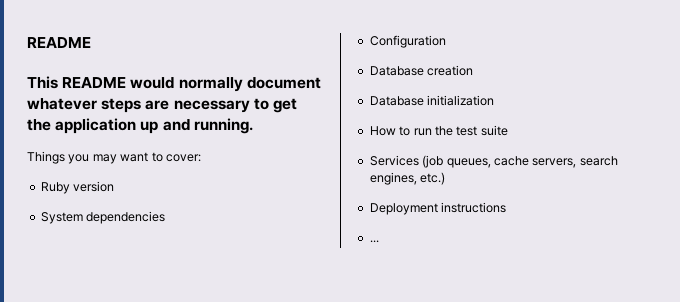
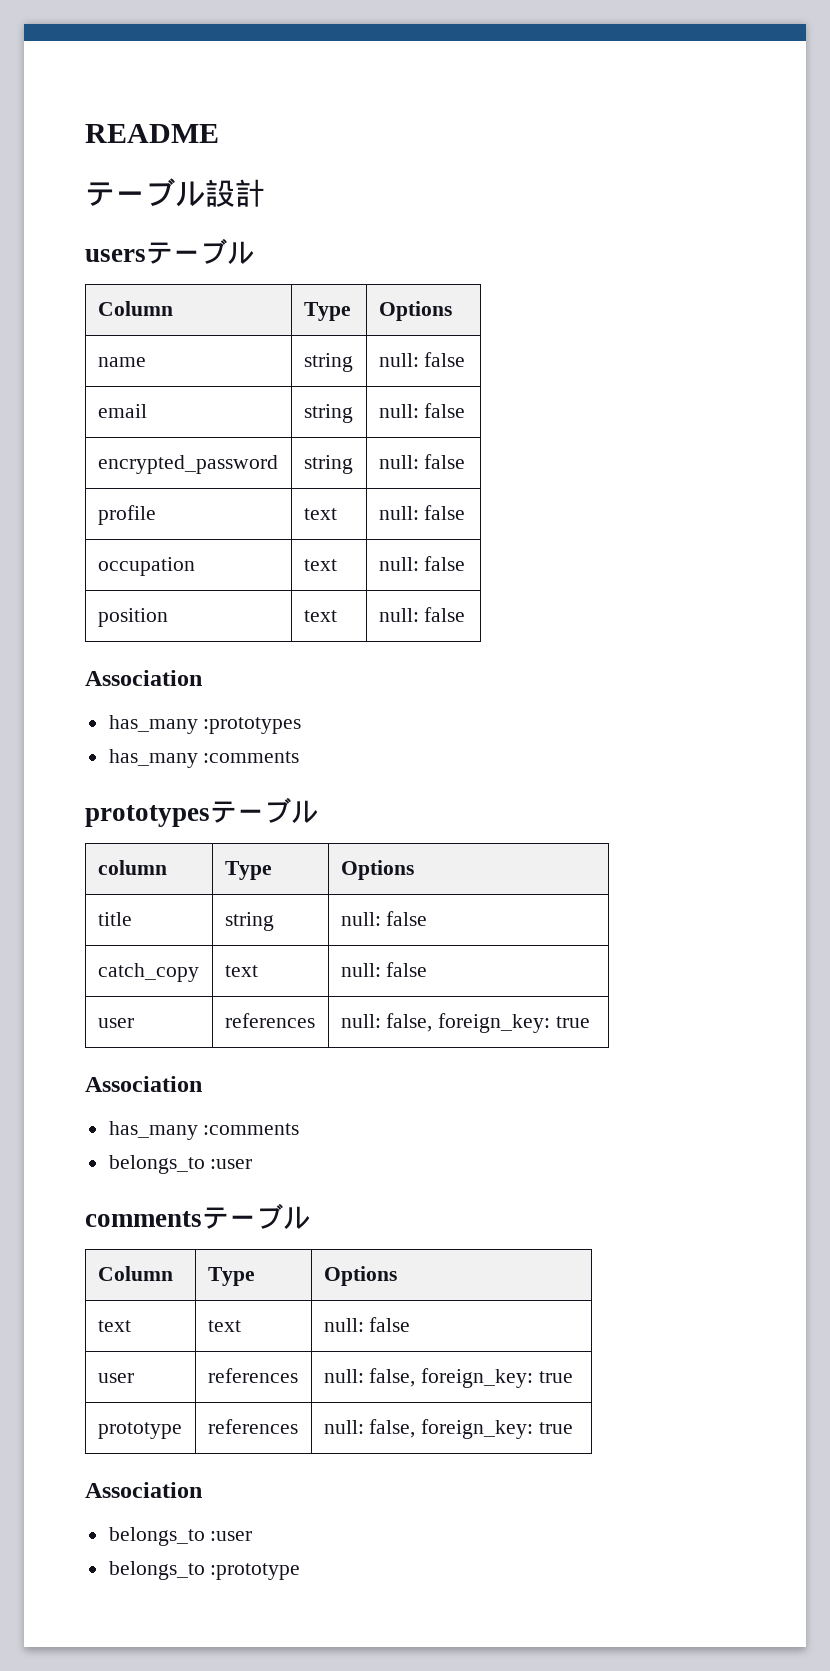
[27,76,321,92] [27,98,297,113] [27,118,253,134] [27,151,201,164] [40,181,115,194] [40,211,166,224] [369,35,446,48] [369,65,474,76] [369,95,495,106] [369,125,508,136] [369,155,618,168] [369,172,446,185] [369,202,507,215] [369,240,379,243] This README would normally document whatever steps are necessary to get the application up and running. // Things you may want to cover: // Ruby version // System dependencies // Configuration // Database creation // Database initialization // How to run the test suite // Services (job queues, cache servers, search engines, etc.) // Deployment instructions // ... -> [85,178,265,207] [85,238,254,264] [97,301,173,316] [303,302,351,321] [378,301,452,321] [97,357,146,367] [303,353,353,372] [378,352,466,367] [97,404,147,418] [303,404,353,423] [378,403,466,418] [97,455,278,474] [303,455,353,474] [378,454,466,469] [97,505,156,525] [303,508,337,520] [378,505,466,520] [97,557,195,576] [303,559,337,571] [378,556,466,571] [97,608,168,627] [303,610,337,622] [378,607,466,622] [85,670,202,686] [108,715,302,734] [108,749,300,768] [85,797,318,827] [97,860,167,875] [224,861,272,880] [340,860,414,880] [97,912,132,926] [224,912,274,931] [340,911,428,926] [97,963,199,982] [224,965,258,977] [340,962,428,977] [97,1018,134,1028] [224,1013,315,1028] [340,1013,590,1033] [85,1076,202,1092] [108,1121,300,1140] [108,1155,253,1174] [85,1203,310,1229] [97,1266,173,1281] [207,1267,255,1286] [323,1266,397,1286] [97,1320,131,1332] [207,1320,241,1332] [323,1317,411,1332] [97,1373,134,1383] [207,1368,298,1383] [323,1368,573,1388] [97,1422,182,1439] [207,1419,298,1434] [323,1419,573,1439] [85,1482,202,1498] [108,1527,253,1546] [108,1561,301,1580] テーブル設計 // usersテーブル // Column | Type | Options // name | string | null: false // email | string | null: false // encrypted_password | string | null: false // profile | text | null: false // occupation | text | null: false // position | text | null: false // Association // has_many :prototypes // has_many :comments // prototypesテーブル // column | Type | Options // title | string | null: false // catch_copy | text | null: false // user | references | null: false, foreign_key: true // Association // has_many :comments // belongs_to :user // commentsテーブル // Column | Type | Options // text | text | null: false // user | references | null: false, foreign_key: true // prototype | references | null: false, foreign_key: true // Association // belongs_to :user // belongs_to :prototype

